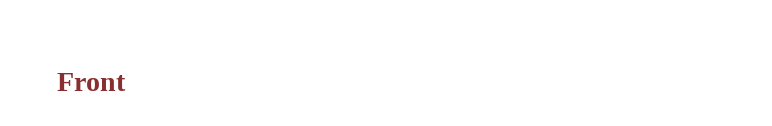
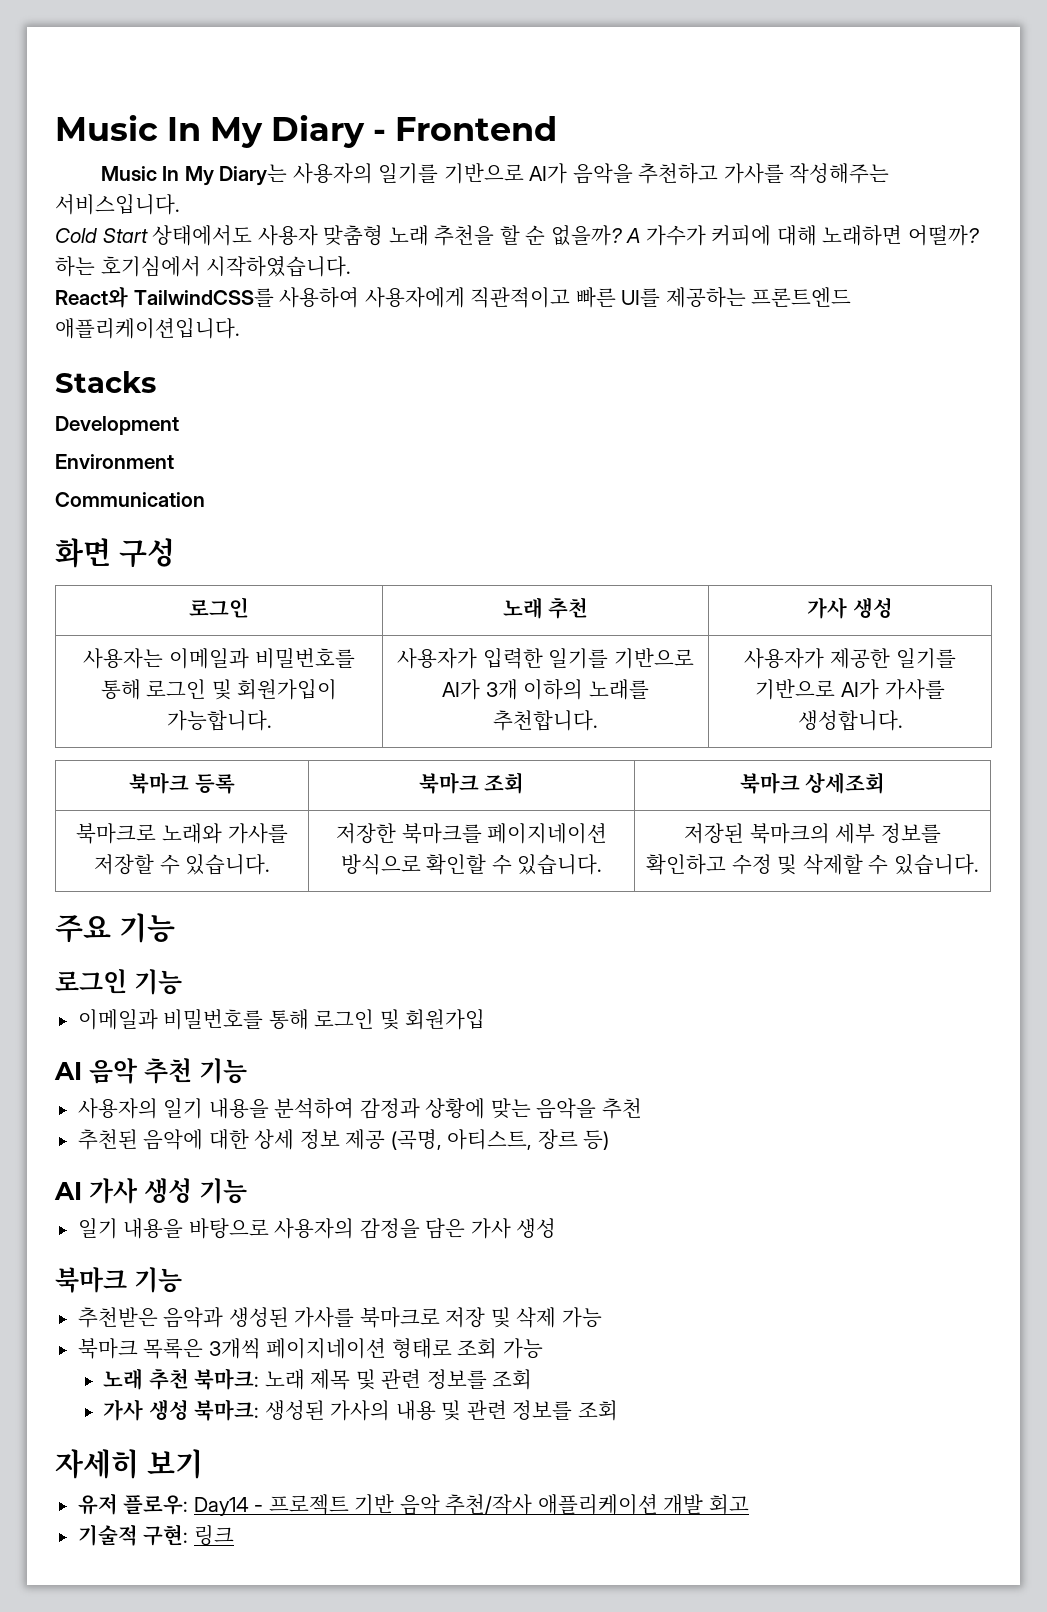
[57,73,126,91] Front -> [55,115,558,148] [100,163,890,186] [55,194,180,215] [55,225,981,246] [55,256,352,277] [55,287,852,308] [55,318,240,339] [55,371,156,393] [55,416,179,435] [55,454,174,469] [55,492,205,507] [55,538,175,568] [189,597,249,618] [502,597,589,619] [807,597,893,619] [83,648,355,669] [100,679,338,700] [166,710,272,731] [397,648,694,669] [442,679,649,700] [493,710,598,731] [744,648,956,669] [755,679,945,700] [797,710,903,731] [129,772,235,794] [418,772,525,794] [739,772,886,794] [76,823,288,844] [93,854,271,875] [335,823,608,844] [340,854,603,875] [684,823,941,844] [646,854,979,875] [55,913,175,943] [55,969,182,995] [77,1009,486,1030] [54,1058,247,1084] [77,1098,642,1119] [77,1129,610,1150] [54,1178,247,1204] [77,1218,557,1239] [55,1267,182,1293] [77,1307,602,1328] [77,1338,543,1359] [103,1368,533,1390] [103,1399,618,1421] [55,1449,203,1479] [77,1493,749,1516] [77,1524,234,1546] Music In My Diary - Frontend // Music In My Diary는 사용자의 일기를 기반으로 AI가 음악을 추천하고 가사를 작성해주는 서비스입니다. // Cold Start 상태에서도 사용자 맞춤형 노래 추천을 할 순 없을까? A 가수가 커피에 대해 노래하면 어떨까? 하는 호기심에서 시작하였습니다. // React와 TailwindCSS를 사용하여 사용자에게 직관적이고 빠른 UI를 제공하는 프론트엔드 애플리케이션입니다. // Stacks // Development // Environment // Communication // 화면 구성 // 로그인 | 노래 추천 | 가사 생성 // 사용자는 이메일과 비밀번호를 통해 로그인 및 회원가입이 가능합니다. | 사용자가 입력한 일기를 기반으로 AI가 3개 이하의 노래를 추천합니다. | 사용자가 제공한 일기를 기반으로 AI가 가사를 생성합니다. // 북마크 등록 | 북마크 조회 | 북마크 상세조회 // 북마크로 노래와 가사를 저장할 수 있습니다. | 저장한 북마크를 페이지네이션 방식으로 확인할 수 있습니다. | 저장된 북마크의 세부 정보를 확인하고 수정 및 삭제할 수 있습니다. // 주요 기능 // 로그인 기능 // 이메일과 비밀번호를 통해 로그인 및 회원가입 // AI 음악 추천 기능 // 사용자의 일기 내용을 분석하여 감정과 상황에 맞는 음악을 추천 // 추천된 음악에 대한 상세 정보 제공 (곡명, 아티스트, 장르 등) // AI 가사 생성 기능 // 일기 내용을 바탕으로 사용자의 감정을 담은 가사 생성 // 북마크 기능 // 추천받은 음악과 생성된 가사를 북마크로 저장 및 삭제 가능 // 북마크 목록은 3개씩 페이지네이션 형태로 조회 가능 // 노래 추천 북마크: 노래 제목 및 관련 정보를 조회 // 가사 생성 북마크: 생성된 가사의 내용 및 관련 정보를 조회 // 자세히 보기 // 유저 플로우: Day14 - 프로젝트 기반 음악 추천/작사 애플리케이션 개발 회고 // 기술적 구현: 링크

